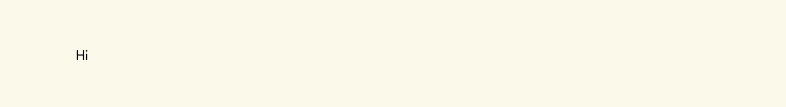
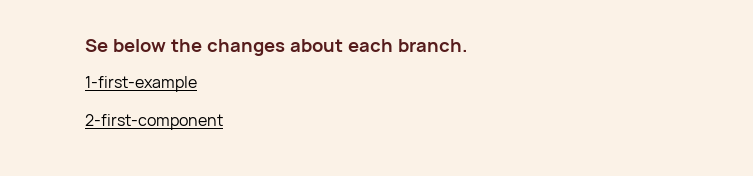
[76,50,88,60] Hi -> [85,39,468,56] [85,76,197,92] [85,114,223,130] Se below the changes about each branch. // 1-first-example // 2-first-component

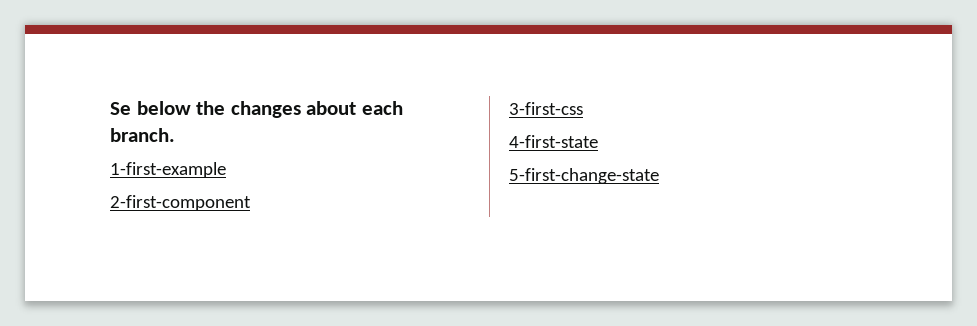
(223, 122) none -> [509,102,583,115] [509,135,598,148] [509,168,659,184] // 3-first-css // 4-first-state // 5-first-change-state

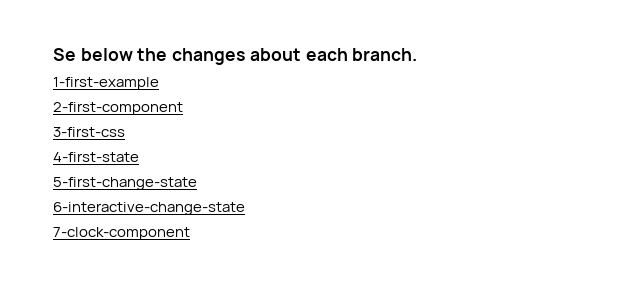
(659, 176) none -> [53,202,245,215] [53,227,190,240] // 6-interactive-change-state // 7-clock-component

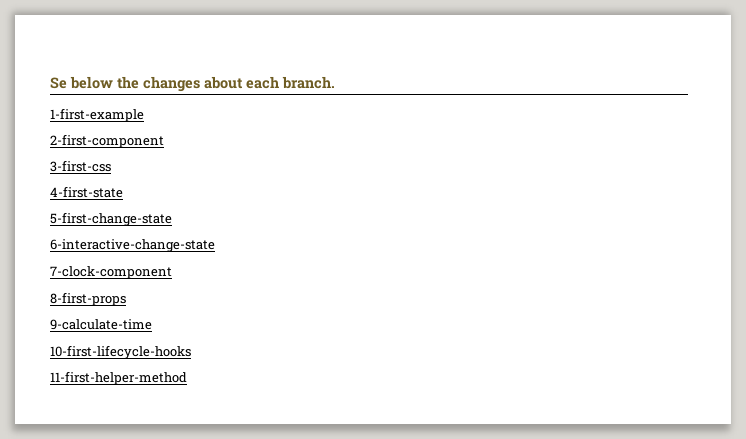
(190, 233) none -> [50,292,126,306] [50,319,152,330] [50,345,191,359] [50,371,187,385] // 8-first-props // 9-calculate-time // 10-first-lifecycle-hooks // 11-first-helper-method

